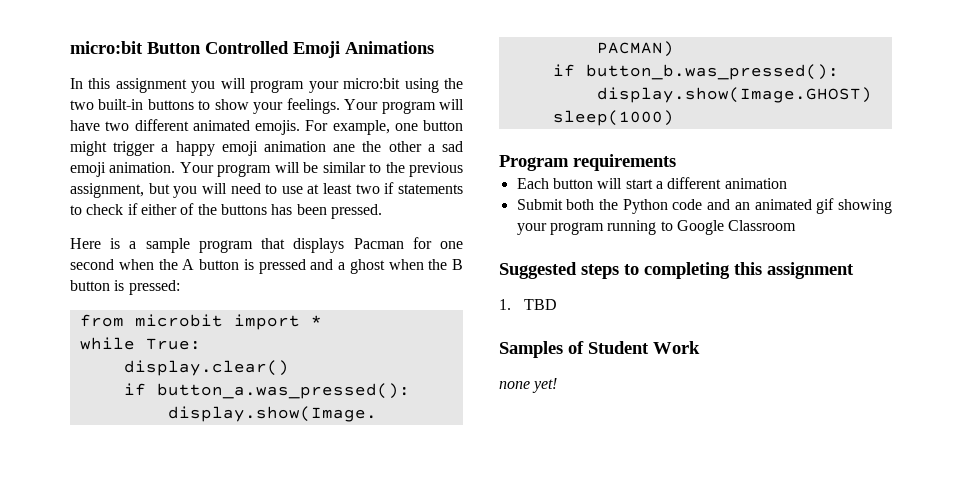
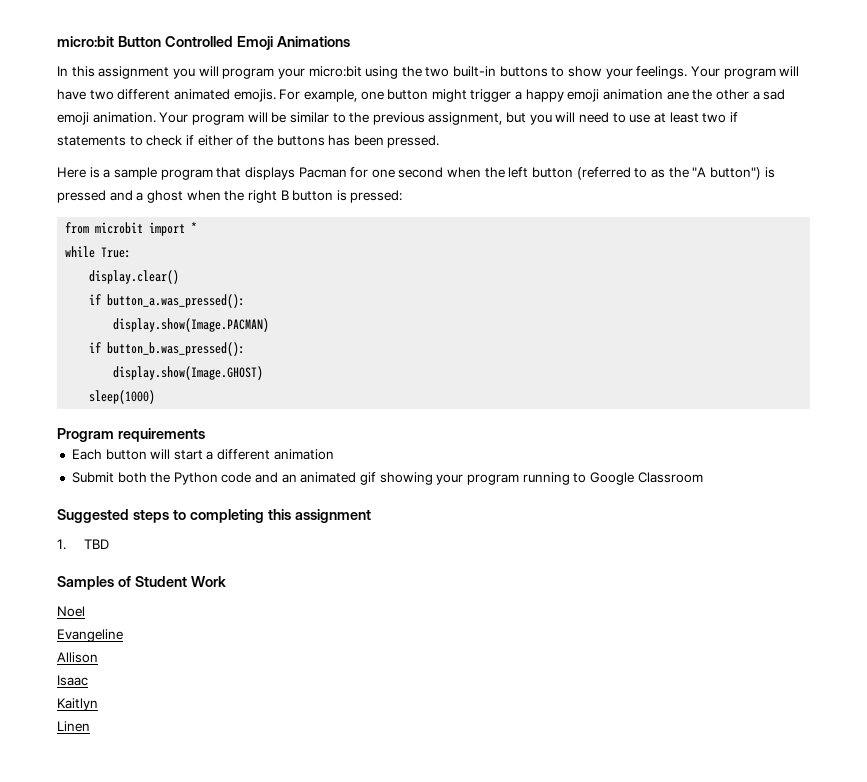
[182,259,239,270] A button -> [508,167,761,180] left button (referred to as the "A button")
(448, 264) none -> [247,190,277,203] right
[499,378,558,393] none yet! -> [57,606,85,617] [57,629,123,642] [57,652,98,663] [57,675,88,686] [57,698,98,711] [57,721,90,732] Noel // Evangeline // Allison // Isaac // Kaitlyn // Linen

